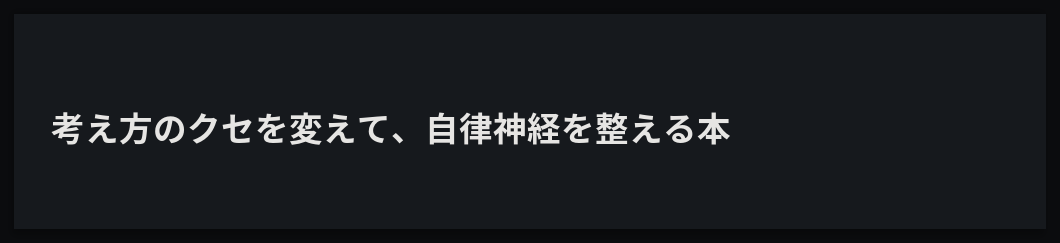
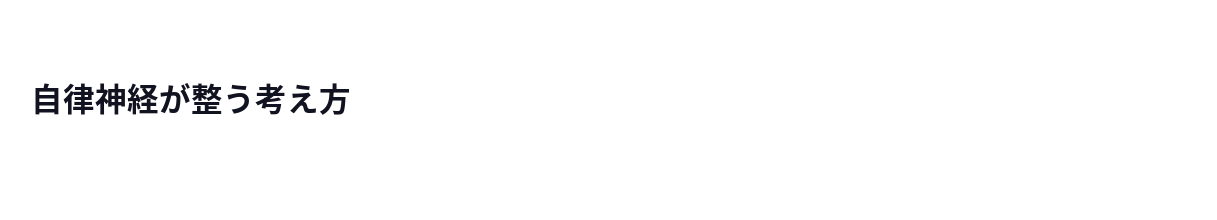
[51,112,731,145] 考え方のクセを変えて、自律神経を整える本 -> [31,82,351,115] 自律神経が整う考え方

